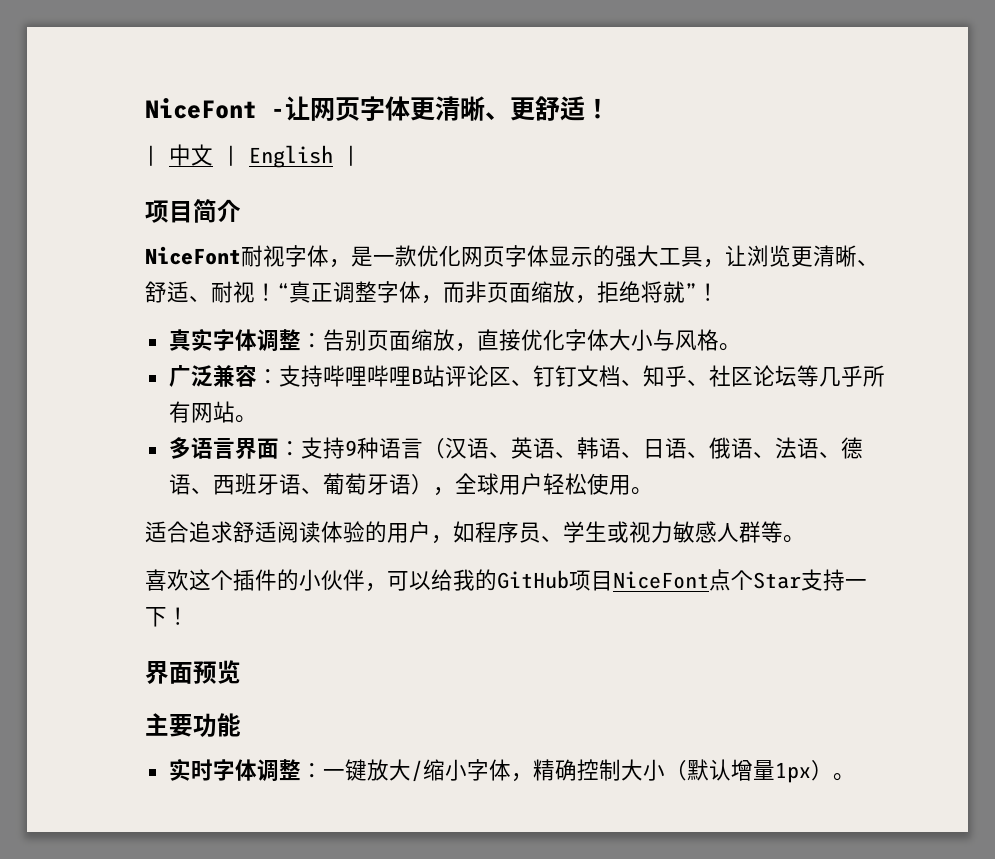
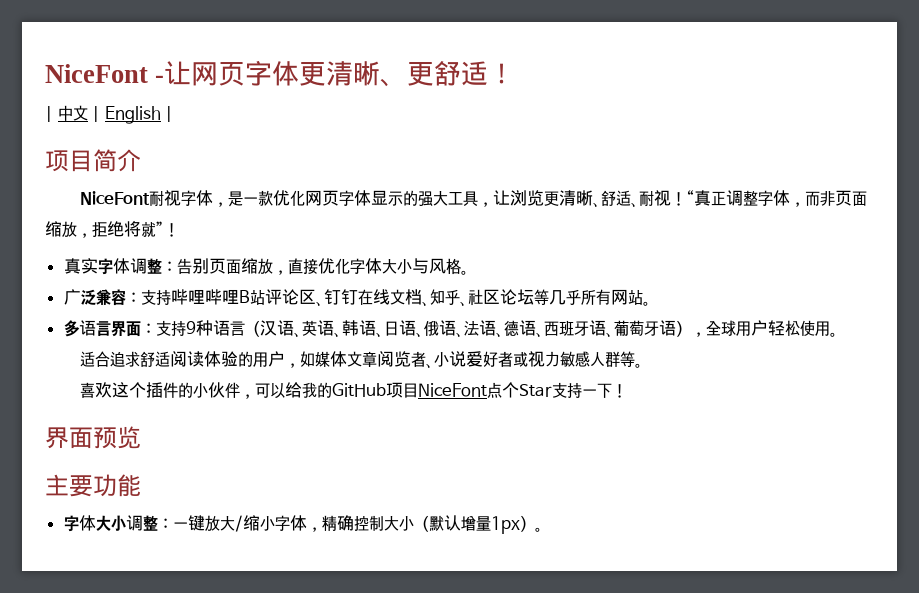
(577, 376) none -> [357,289,390,305] 在线
[475,521,607,543] 程序员、学生 -> [314,351,513,369] 媒体文章阅览者、小说爱好者
[168,758,257,781] 实时字体 -> [63,515,126,532] 字体大小

